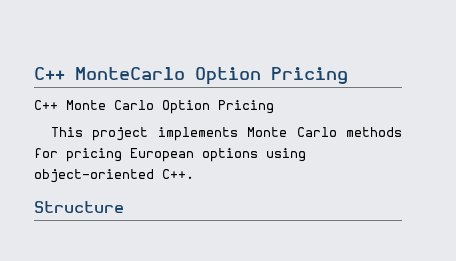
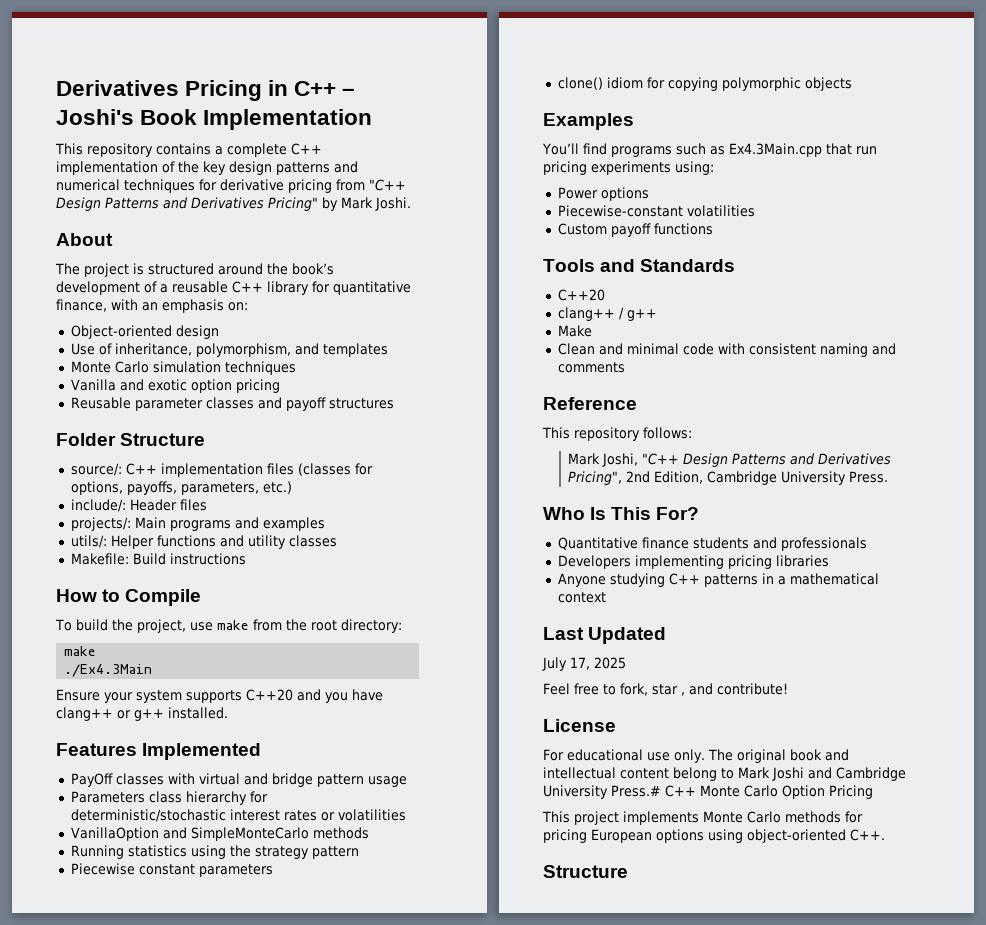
[34,67,348,85] C++ MonteCarlo Option Pricing // -> [56,80,356,101] [56,109,373,130] [55,143,322,157] [56,161,358,175] [56,179,406,193] [56,197,411,211] [56,233,113,246] [55,263,334,277] [56,281,411,295] [56,299,248,313] [70,325,219,339] [70,343,388,357] [70,361,296,375] [70,379,280,393] [70,397,394,411] [56,433,206,446] [70,463,373,477] [70,481,292,495] [70,499,207,512] [70,517,325,531] [70,535,337,549] [70,553,246,565] [56,589,202,606] [55,619,402,633] [64,646,97,656] [64,664,153,677] [56,689,383,703] [56,707,228,721] [56,743,262,760] [70,773,407,787] [70,791,268,805] [70,809,406,822] [70,827,369,841] [70,845,359,859] [70,863,273,877] [557,77,852,91] [543,113,634,130] [542,143,877,157] [543,161,714,175] [557,187,649,201] [557,205,755,217] [557,223,713,237] [543,259,736,272] [557,289,605,301] [557,307,657,321] [557,325,592,337] [557,343,896,357] [557,362,625,373] [543,397,637,410] [542,427,692,441] [568,453,892,467] [568,471,889,485] [543,507,700,520] [557,537,867,551] [557,555,829,569] [557,573,879,587] [557,592,606,603] [543,627,667,644] [542,657,626,671] [543,683,788,696] [543,719,616,732] [543,749,849,763] [543,767,906,781] [543,785,661,799] Derivatives Pricing in C++ – Joshi's Book Implementation // This repository contains a complete C++ implementation of the key design patterns and numerical techniques for derivative pricing from "C++ Design Patterns and Derivatives Pricing" by Mark Joshi. // About // The project is structured around the book’s development of a reusable C++ library for quantitative finance, with an emphasis on: // Object-oriented design // Use of inheritance, polymorphism, and templates // Monte Carlo simulation techniques // Vanilla and exotic option pricing // Reusable parameter classes and payoff structures // Folder Structure // source/: C++ implementation files (classes for options, payoffs, parameters, etc.) // include/: Header files // projects/: Main programs and examples // utils/: Helper functions and utility classes // Makefile: Build instructions // How to Compile // To build the project, use make from the root directory: // make // ./Ex4.3Main // Ensure your system supports C++20 and you have clang++ or g++ installed. // Features Implemented // PayOff classes with virtual and bridge pattern usage // Parameters class hierarchy for deterministic/stochastic interest rates or volatilities // VanillaOption and SimpleMonteCarlo methods // Running statistics using the strategy pattern // Piecewise constant parameters // clone() idiom for copying polymorphic objects // Examples // You’ll find programs such as Ex4.3Main.cpp that run pricing experiments using: // Power options // Piecewise-constant volatilities // Custom payoff functions // Tools and Standards // C++20 // clang++ / g++ // Make // Clean and minimal code with consistent naming and comments // Reference // This repository follows: // Mark Joshi, "C++ Design Patterns and Derivatives Pricing", 2nd Edition, Cambridge University Press. // Who Is This For? // Quantitative finance students and professionals // Developers implementing pricing libraries // Anyone studying C++ patterns in a mathematical context // Last Updated // July 17, 2025 // Feel free to fork, star , and contribute! // License // For educational use only. The original book and intellectual content belong to Mark Joshi and Cambridge University Press.#

